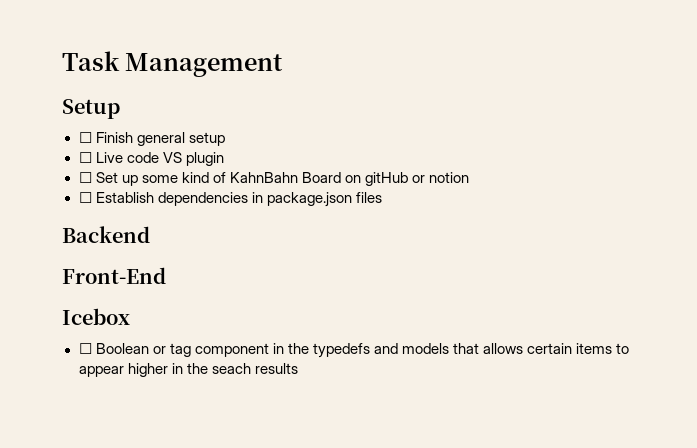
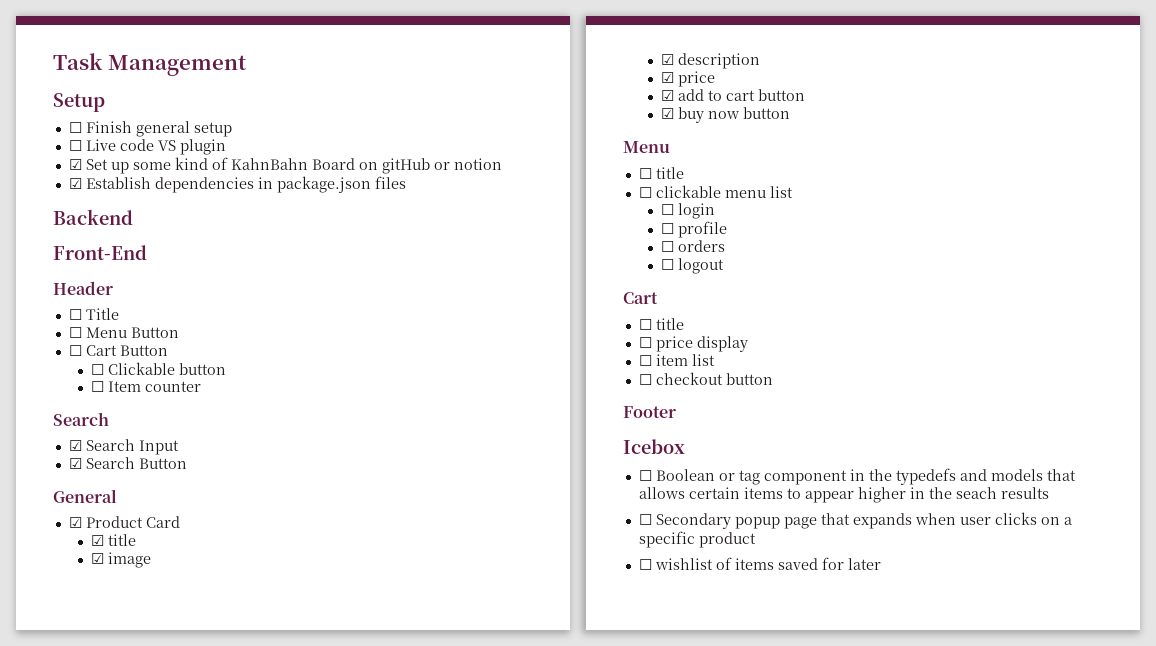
[78,172,92,183] ☐ -> [68,159,82,170] ☑
[78,192,92,203] ☐ -> [68,178,82,189] ☑
(166, 275) none -> [53,281,113,295] [68,308,119,320] [68,327,179,338] [68,345,168,356] [90,362,226,375] [90,381,201,392] [53,412,109,426] [68,439,179,455] [68,457,187,469] [53,489,117,503] [68,516,180,528] [90,534,136,546] [90,552,151,568] [660,53,760,69] [660,71,715,87] [660,89,805,101] [660,107,790,123] [623,141,670,153] [638,167,684,179] [638,185,793,198] [660,203,715,219] [660,221,727,238] [660,240,725,252] [660,258,724,274] [623,292,658,304] [638,318,684,330] [638,336,748,352] [638,354,715,366] [638,372,773,385] [623,406,676,418] // Header // ☐ Title // ☐ Menu Button // ☐ Cart Button // ☐ Clickable button // ☐ Item counter // Search // ☑ Search Input // ☑ Search Button // General // ☑ Product Card // ☑ title // ☑ image // ☑ description // ☑ price // ☑ add to cart button // ☑ buy now button // Menu // ☐ title // ☐ clickable menu list // ☐ login // ☐ profile // ☐ orders // ☐ logout // Cart // ☐ title // ☐ price display // ☐ item list // ☐ checkout button // Footer
(298, 368) none -> [638,512,1072,529] [638,531,756,548] [638,557,881,570] // ☐ Secondary popup page that expands when user clicks on a specific product // ☐ wishlist of items saved for later

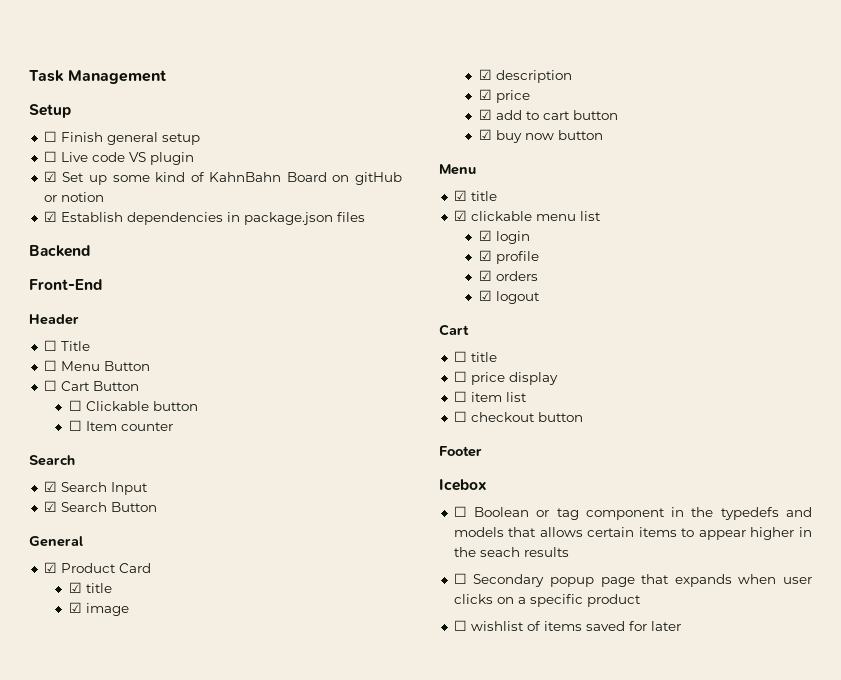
[638,167,684,179] [638,187,652,198] ☐ title // ☐ -> [453,190,497,201] [453,210,467,221] ☑ title // ☑
[660,204,674,215] ☐ -> [478,230,492,241] ☑
[660,223,674,234] ☐ -> [478,250,492,261] ☑
[660,241,674,252] ☐ -> [478,270,492,281] ☑
[660,259,674,270] ☐ -> [478,290,492,301] ☑

